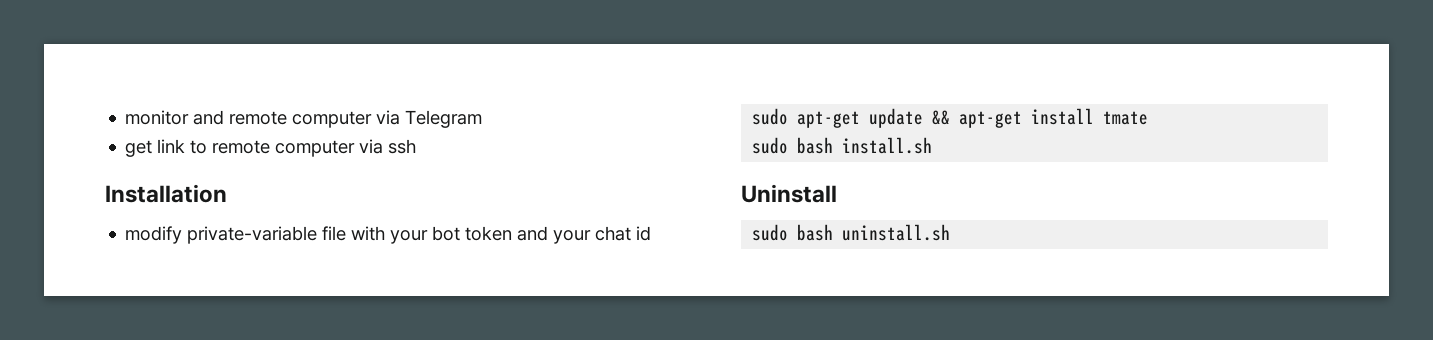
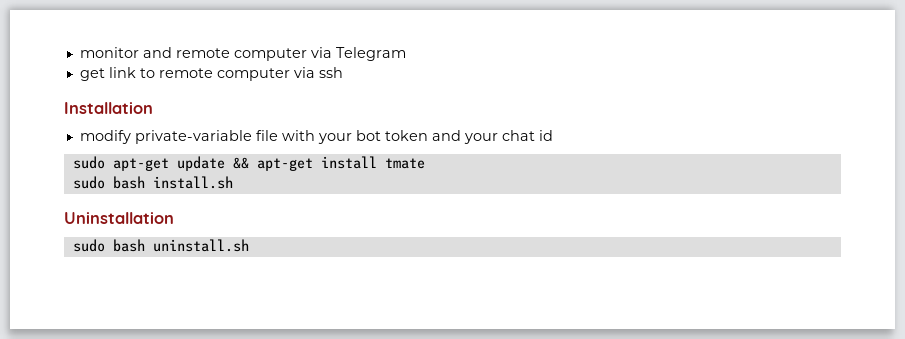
[741,184,837,203] Uninstall -> [64,212,174,224] Uninstallation

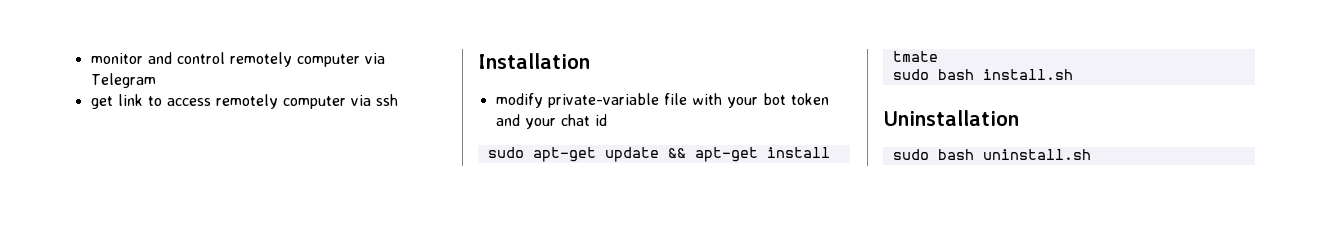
[175,48,230,58] remote -> [176,52,292,67] control remotely
[158,68,213,78] remote -> [166,94,278,109] access remotely

